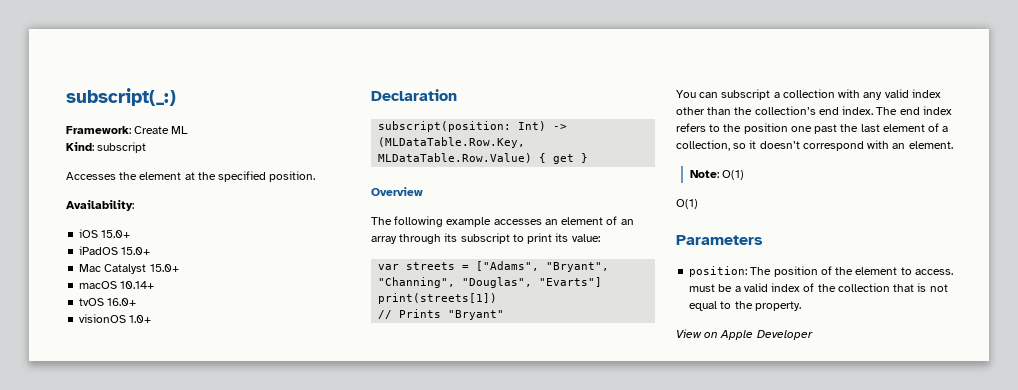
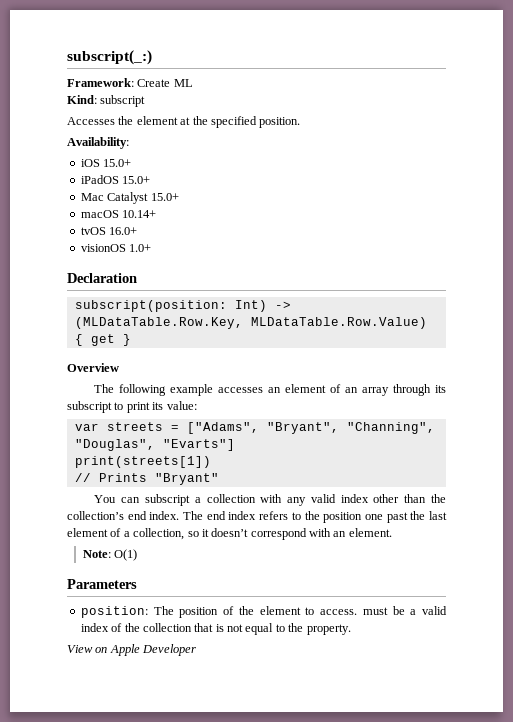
[676,199,698,209] // O(1) -> (137, 555) none

